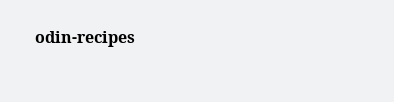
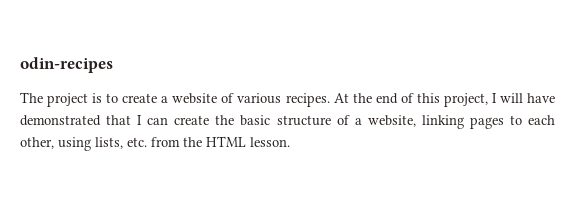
(135, 39) none -> [20,92,555,107] [20,115,555,129] [20,136,290,151] // The project is to create a website of various recipes. At the end of this project, I will have demonstrated that I can create the basic structure of a website, linking pages to each other, using lists, etc. from the HTML lesson.

